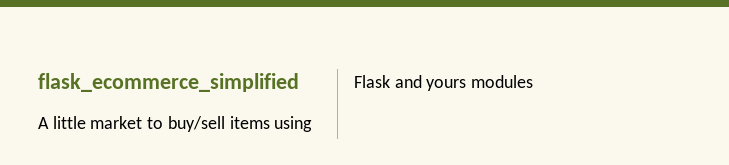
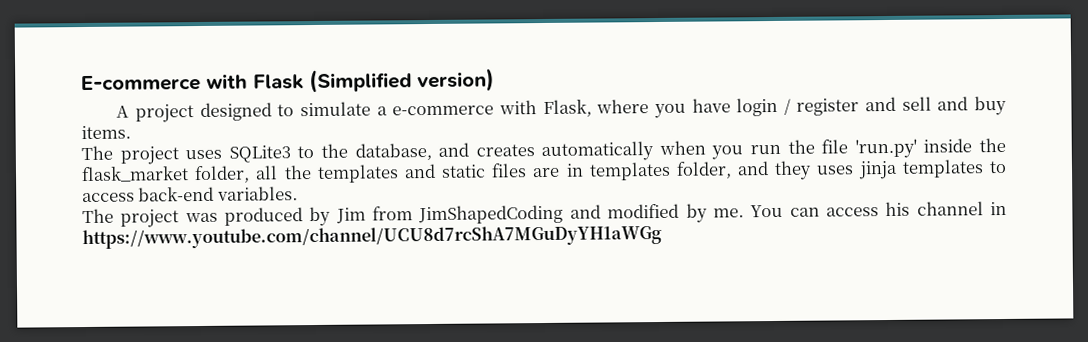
[38,73,299,92] [38,116,313,132] [354,75,534,91] flask_ecommerce_simplified // A little market to buy/sell items using Flask and yours modules -> [81,68,495,94] [116,95,1007,123] [81,125,131,140] [81,137,1007,165] [81,159,1007,184] [82,186,298,203] [82,201,1008,228] [82,224,662,250] E-commerce with Flask (Simplified version) // A project designed to simulate a e-commerce with Flask, where you have login / register and sell and buy items. // The project uses SQLite3 to the database, and creates automatically when you run the file 'run.py' inside the flask_market folder, all the templates and static files are in templates folder, and they uses jinja templates to access back-end variables. // The project was produced by Jim from JimShapedCoding and modified by me. You can access his channel in https://www.youtube.com/channel/UCU8d7rcShA7MGuDyYH1aWGg

